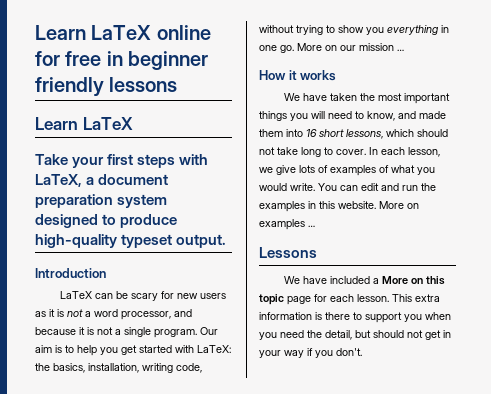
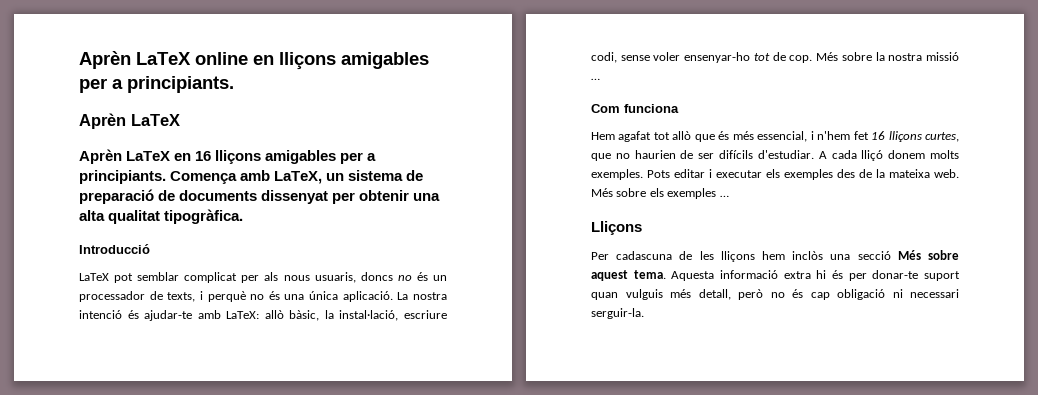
[35,25,86,40] Learn -> [79,51,131,69] Aprèn
[35,51,209,70] [35,77,178,97] [35,117,133,130] [35,154,209,168] [35,174,169,187] [35,194,168,208] [35,214,178,228] [35,234,227,248] [35,268,106,278] [60,291,227,301] [35,309,192,320] [35,327,218,338] [35,345,231,356] [35,363,202,373] [259,25,449,35] [259,43,404,53] [259,70,337,81] [284,93,451,104] [259,111,446,121] [259,129,448,139] [259,147,440,157] [259,165,435,176] [259,183,436,191] [259,201,419,212] [259,219,315,230] [259,247,317,258] [284,276,446,285] [259,294,440,305] [259,312,451,323] [259,330,451,340] [259,348,362,358] for free in beginner friendly lessons // Learn LaTeX // Take your first steps with LaTeX, a document preparation system designed to produce high-quality typeset output. // Introduction // LaTeX can be scary for new users as it is not a word processor, and because it is not a single program. Our aim is to help you get started with LaTeX: the basics, installation, writing code, without trying to show you everything in one go. More on our mission … // How it works // We have taken the most important things you will need to know, and made them into 16 short lessons, which should not take long to cover. In each lesson, we give lots of examples of what you would write. You can edit and run the examples in this website. More on examples … // Lessons // We have included a More on this topic page for each lesson. This extra information is there to support you when you need the detail, but should not get in your way if you don't. -> [253,52,429,70] [79,76,234,93] [79,113,180,129] [79,149,377,164] [79,170,424,184] [79,189,441,204] [79,209,244,224] [79,244,150,254] [79,272,447,283] [79,291,447,302] [79,310,447,321] [591,52,959,63] [591,78,600,80] [591,104,679,113] [591,131,959,142] [591,150,959,161] [591,169,959,180] [591,188,729,199] [591,221,642,235] [591,250,959,262] [591,270,960,281] [591,289,959,300] [591,308,644,319] en lliçons amigables per a principiants. // Aprèn LaTeX // Aprèn LaTeX en 16 lliçons amigables per a principiants. Comença amb LaTeX, un sistema de preparació de documents dissenyat per obtenir una alta qualitat tipogràfica. // Introducció // LaTeX pot semblar complicat per als nous usuaris, doncs no és un processador de texts, i perquè no és una única aplicació. La nostra intenció és ajudar-te amb LaTeX: allò bàsic, la instal·lació, escriure codi, sense voler ensenyar-ho tot de cop. Més sobre la nostra missió … // Com funciona // Hem agafat tot allò que és més essencial, i n'hem fet 16 lliçons curtes, que no haurien de ser difícils d'estudiar. A cada lliçó donem molts exemples. Pots editar i executar els exemples des de la mateixa web. Més sobre els exemples … // Lliçons // Per cadascuna de les lliçons hem inclòs una secció Més sobre aquest tema. Aquesta informació extra hi és per donar-te suport quan vulguis més detall, però no és cap obligació ni necessari serguir-la.

